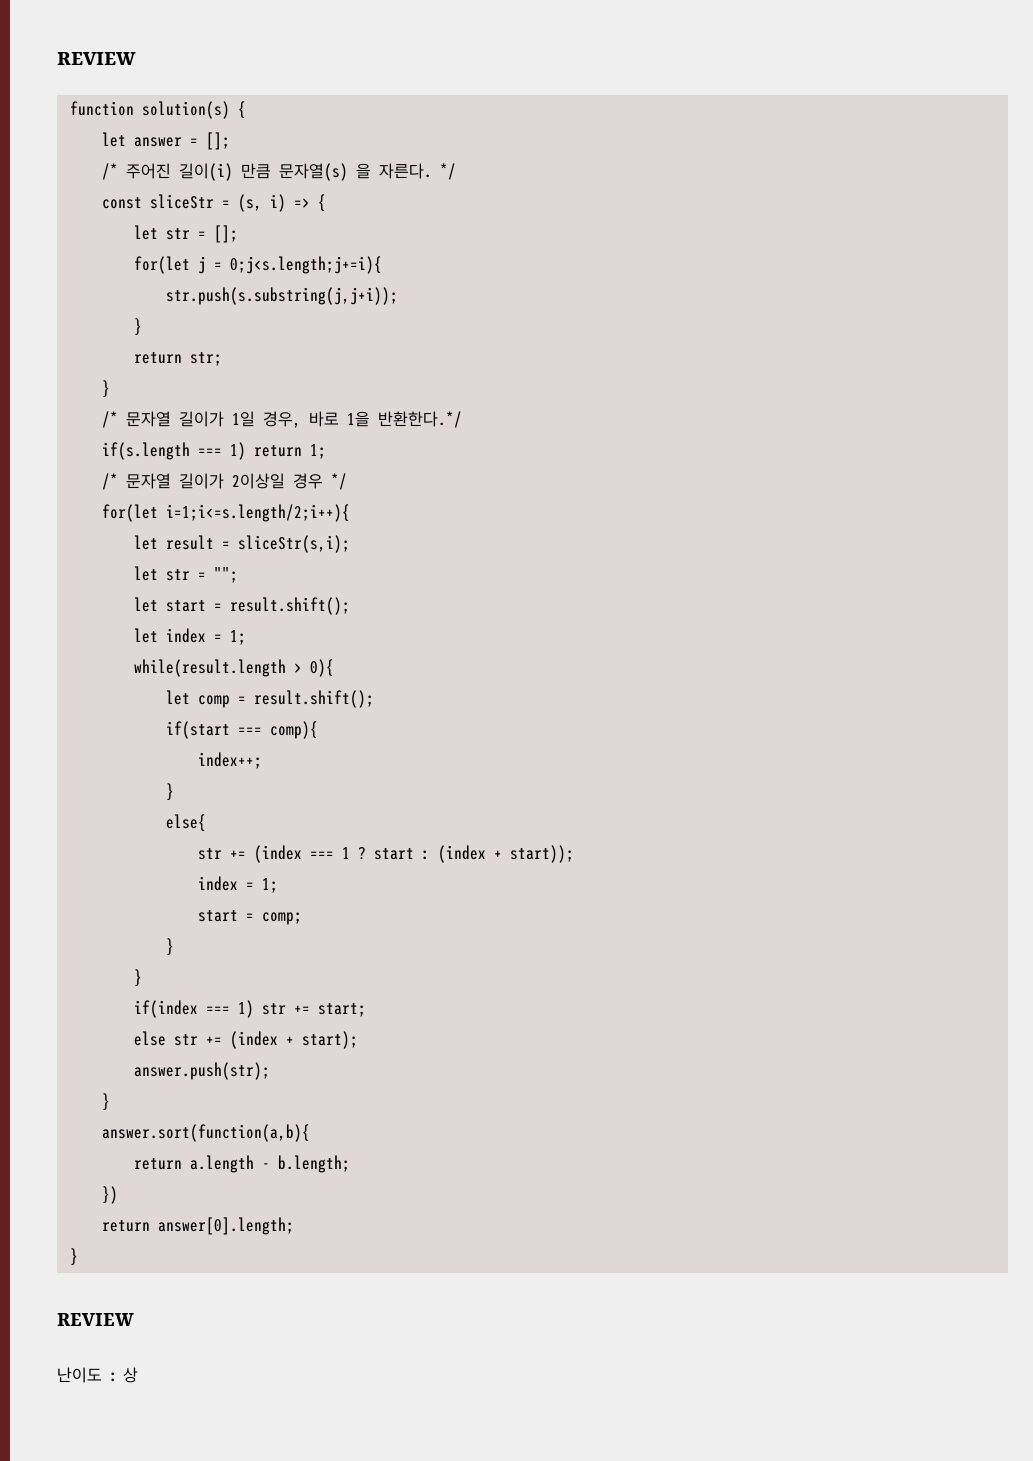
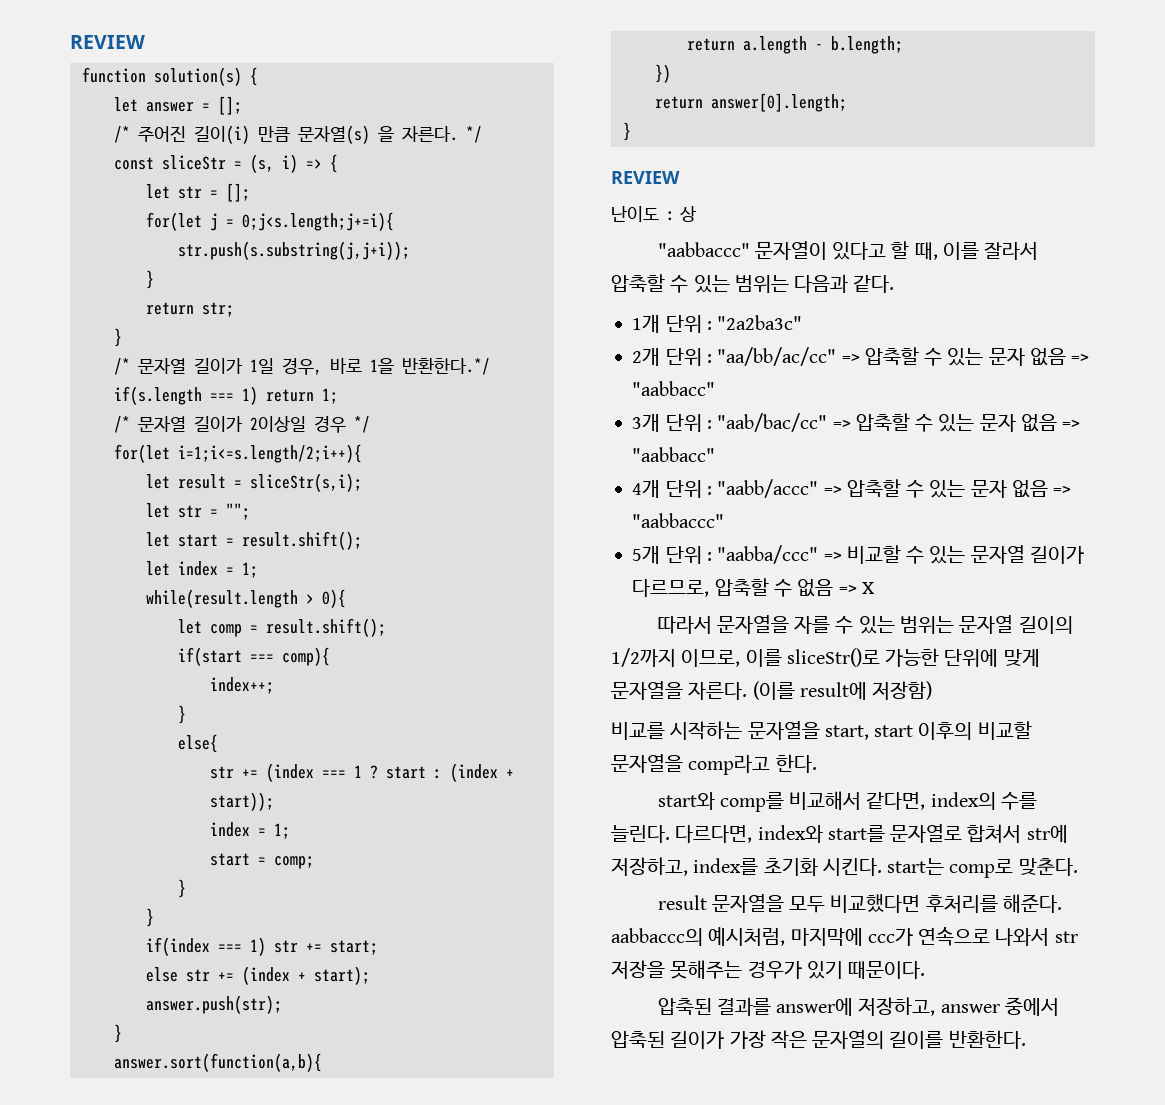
(138, 1375) none -> [657,241,1039,260] [611,274,895,293] [632,315,803,333] [632,347,1090,366] [632,381,716,396] [632,413,1081,432] [632,447,716,462] [632,479,1072,498] [632,513,725,528] [632,545,1084,564] [632,578,875,597] [657,615,1073,634] [611,648,1040,667] [611,681,933,700] [611,721,1032,740] [611,754,817,775] [657,791,1038,812] [611,824,1068,843] [611,857,1078,878] [657,894,1063,913] [611,926,1078,946] [611,960,926,979] [657,997,1060,1016] [611,1030,1026,1049] // "aabbaccc" 문자열이 있다고 할 때, 이를 잘라서 압축할 수 있는 범위는 다음과 같다. // 1개 단위 : "2a2ba3c" // 2개 단위 : "aa/bb/ac/cc" => 압축할 수 있는 문자 없음 => "aabbacc" // 3개 단위 : "aab/bac/cc" => 압축할 수 있는 문자 없음 => "aabbacc" // 4개 단위 : "aabb/accc" => 압축할 수 있는 문자 없음 => "aabbaccc" // 5개 단위 : "aabba/ccc" => 비교할 수 있는 문자열 길이가 다르므로, 압축할 수 없음 => X // 따라서 문자열을 자를 수 있는 범위는 문자열 길이의 1/2까지 이므로, 이를 sliceStr()로 가능한 단위에 맞게 문자열을 자른다. (이를 result에 저장함) // 비교를 시작하는 문자열을 start, start 이후의 비교할 문자열을 comp라고 한다. // start와 comp를 비교해서 같다면, index의 수를 늘린다. 다르다면, index와 start를 문자열로 합쳐서 str에 저장하고, index를 초기화 시킨다. start는 comp로 맞춘다. // result 문자열을 모두 비교했다면 후처리를 해준다. aabbaccc의 예시처럼, 마지막에 ccc가 연속으로 나와서 str 저장을 못해주는 경우가 있기 때문이다. // 압축된 결과를 answer에 저장하고, answer 중에서 압축된 길이가 가장 작은 문자열의 길이를 반환한다.

